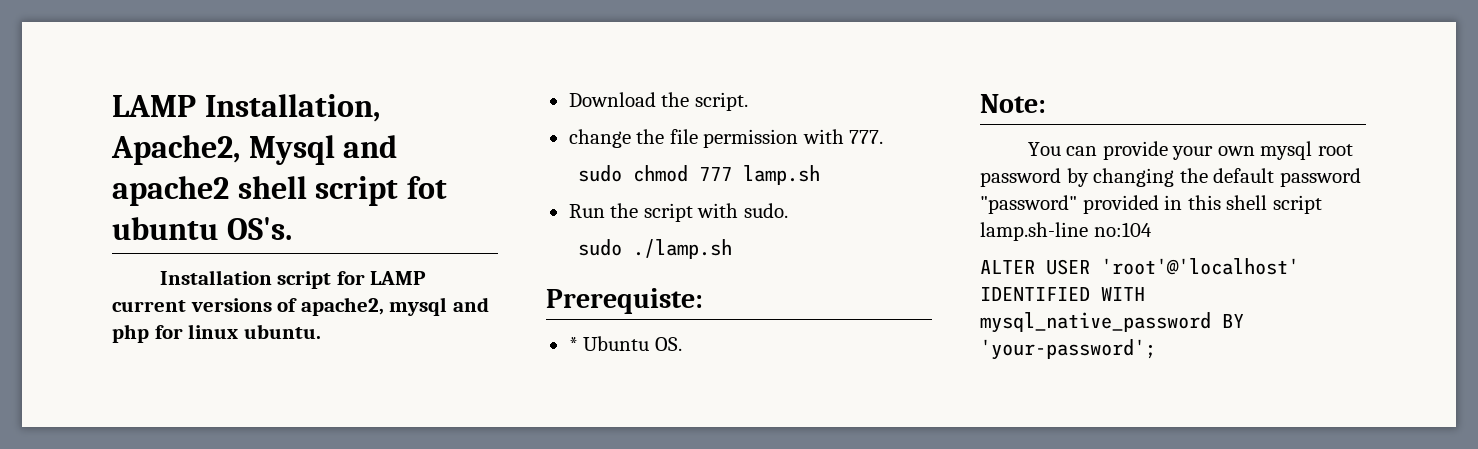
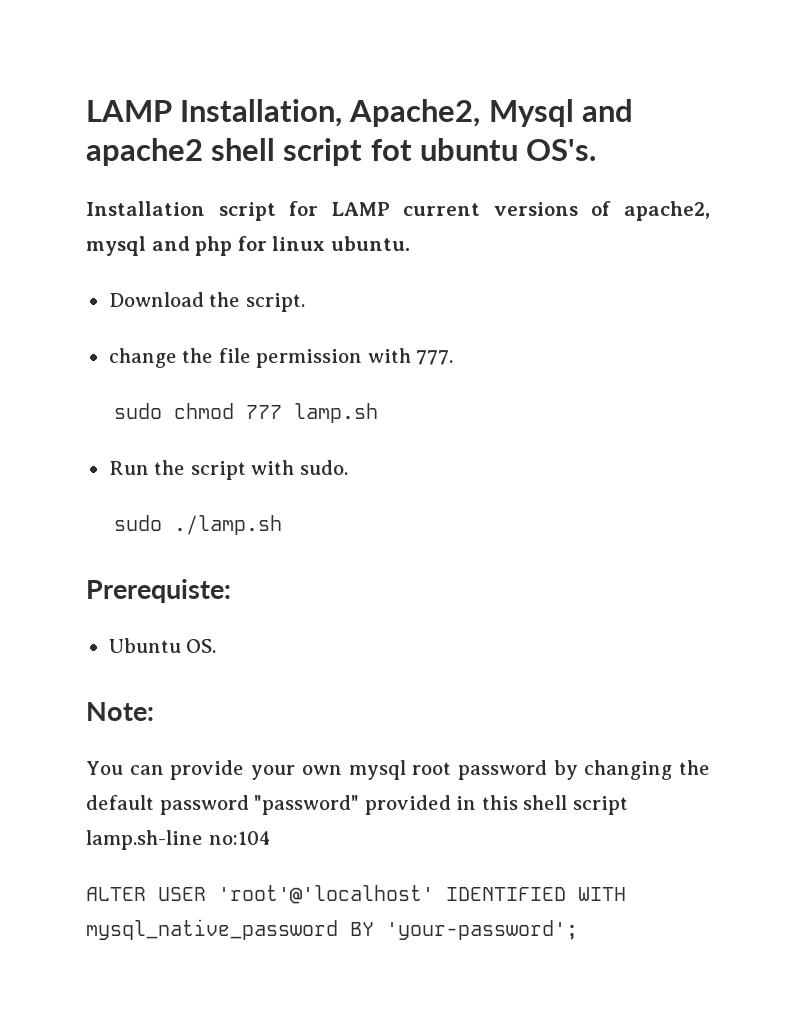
[568,337,578,351] * -> (231, 591) none

